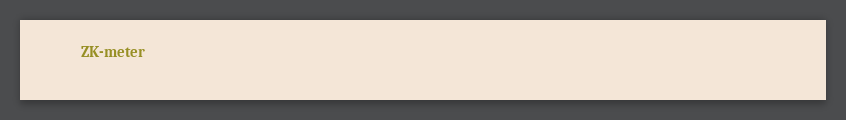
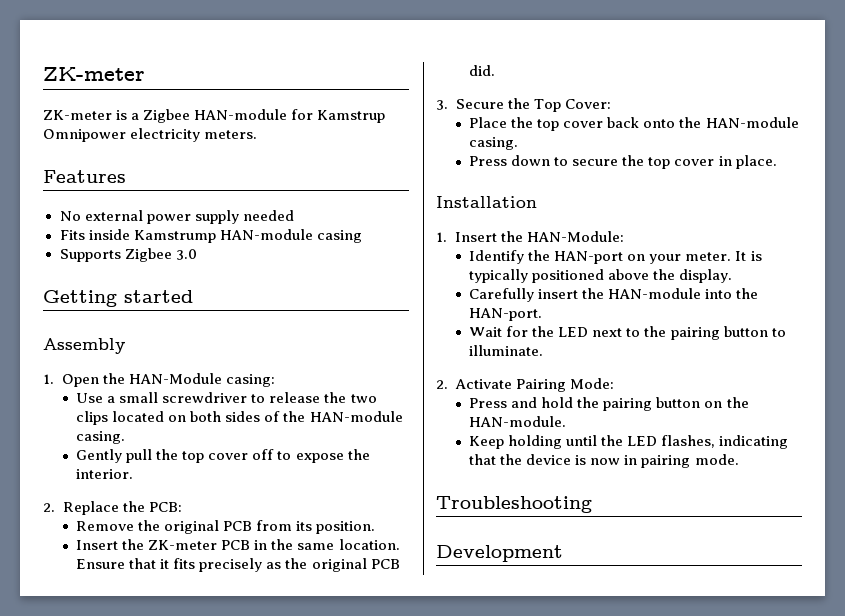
[81,46,145,57] ZK-meter -> [43,67,145,81] [43,109,386,123] [43,128,258,142] [43,170,126,183] [59,210,294,224] [59,229,362,243] [59,248,197,262] [43,290,193,307] [43,338,125,354] [43,373,275,387] [76,392,377,403] [76,411,403,425] [76,431,126,444] [76,449,370,463] [76,469,134,479] [43,501,182,515] [76,520,376,534] [76,539,400,550] [76,558,400,572] [469,65,496,76] [436,98,611,112] [469,117,799,131] [469,137,519,150] [469,155,777,169] [436,196,537,208] [436,231,624,242] [469,250,762,264] [469,269,733,283] [469,288,759,302] [469,308,543,321] [469,326,786,340] [469,345,544,356] [436,378,614,392] [469,397,749,411] [469,416,567,427] [469,435,789,449] [469,454,739,468] [436,496,592,513] [436,545,563,562] ZK-meter // ZK-meter is a Zigbee HAN-module for Kamstrup Omnipower electricity meters. // Features // No external power supply needed // Fits inside Kamstrump HAN-module casing // Supports Zigbee 3.0 // Getting started // Assembly // 1. Open the HAN-Module casing: // Use a small screwdriver to release the two clips located on both sides of the HAN-module casing. // Gently pull the top cover off to expose the interior. // 2. Replace the PCB: // Remove the original PCB from its position. // Insert the ZK-meter PCB in the same location. Ensure that it fits precisely as the original PCB did. // 3. Secure the Top Cover: // Place the top cover back onto the HAN-module casing. // Press down to secure the top cover in place. // Installation // 1. Insert the HAN-Module: // Identify the HAN-port on your meter. It is typically positioned above the display. // Carefully insert the HAN-module into the HAN-port. // Wait for the LED next to the pairing button to illuminate. // 2. Activate Pairing Mode: // Press and hold the pairing button on the HAN-module. // Keep holding until the LED flashes, indicating that the device is now in pairing mode. // Troubleshooting // Development

